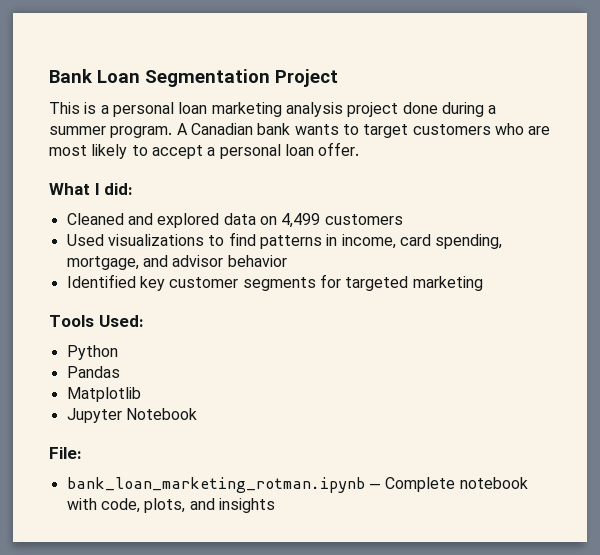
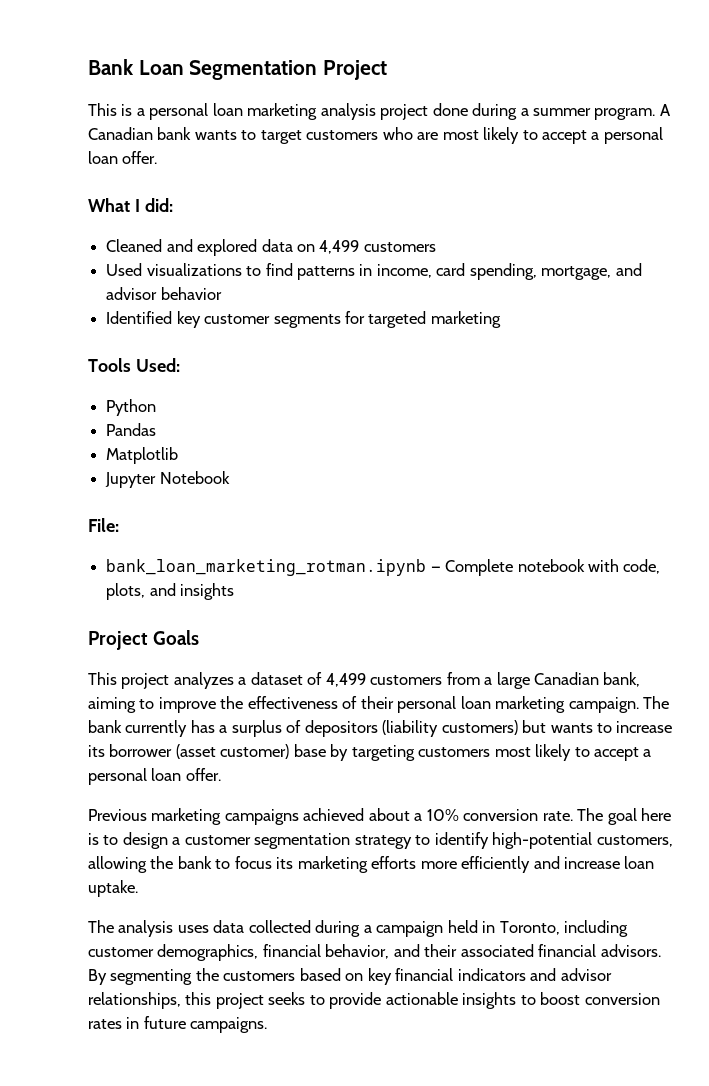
(275, 505) none -> [88,630,200,650] [88,672,641,689] [88,696,670,713] [88,720,673,737] [88,744,652,761] [88,768,221,785] [88,808,672,825] [88,832,673,849] [88,856,655,873] [88,880,138,897] [88,920,628,937] [88,944,661,961] [88,968,612,985] [88,992,660,1009] [88,1016,268,1033] // Project Goals // This project analyzes a dataset of 4,499 customers from a large Canadian bank, aiming to improve the effectiveness of their personal loan marketing campaign. The bank currently has a surplus of depositors (liability customers) but wants to increase its borrower (asset customer) base by targeting customers most likely to accept a personal loan offer. // Previous marketing campaigns achieved about a 10% conversion rate. The goal here is to design a customer segmentation strategy to identify high-potential customers, allowing the bank to focus its marketing efforts more efficiently and increase loan uptake. // The analysis uses data collected during a campaign held in Toronto, including customer demographics, financial behavior, and their associated financial advisors. By segmenting the customers based on key financial indicators and advisor relationships, this project seeks to provide actionable insights to boost conversion rates in future campaigns.

